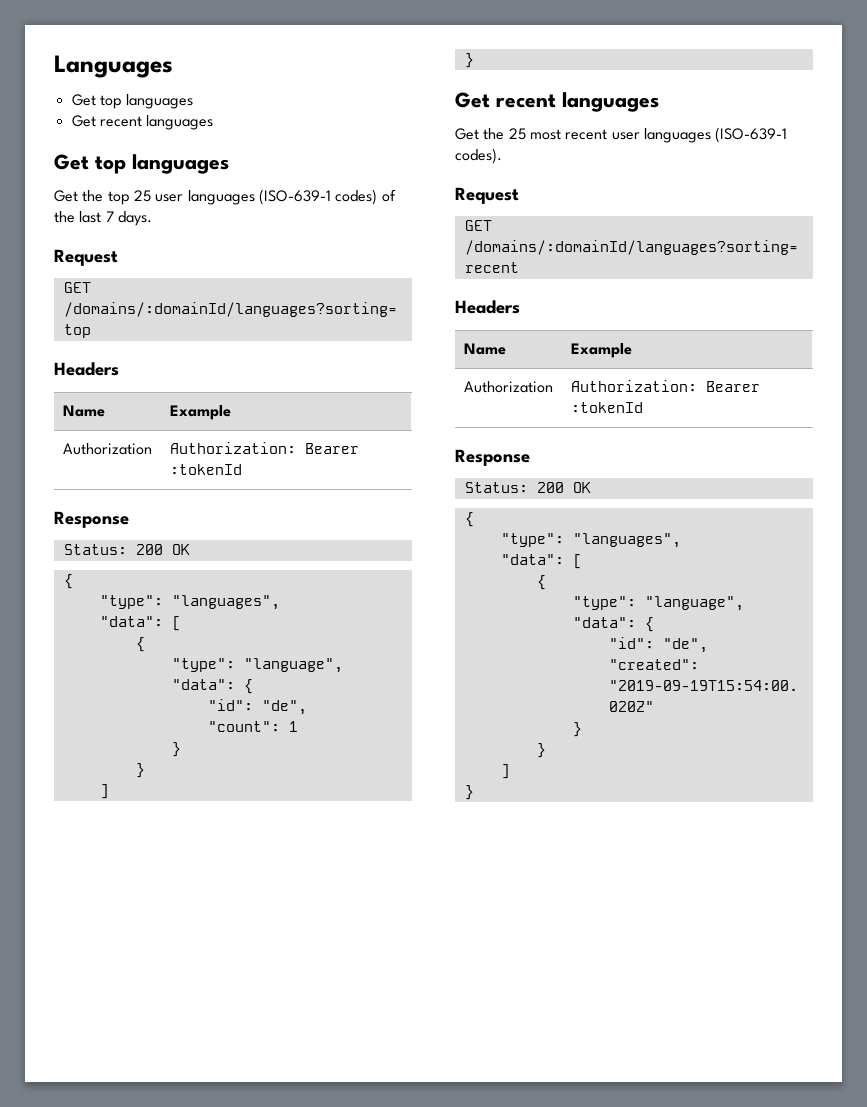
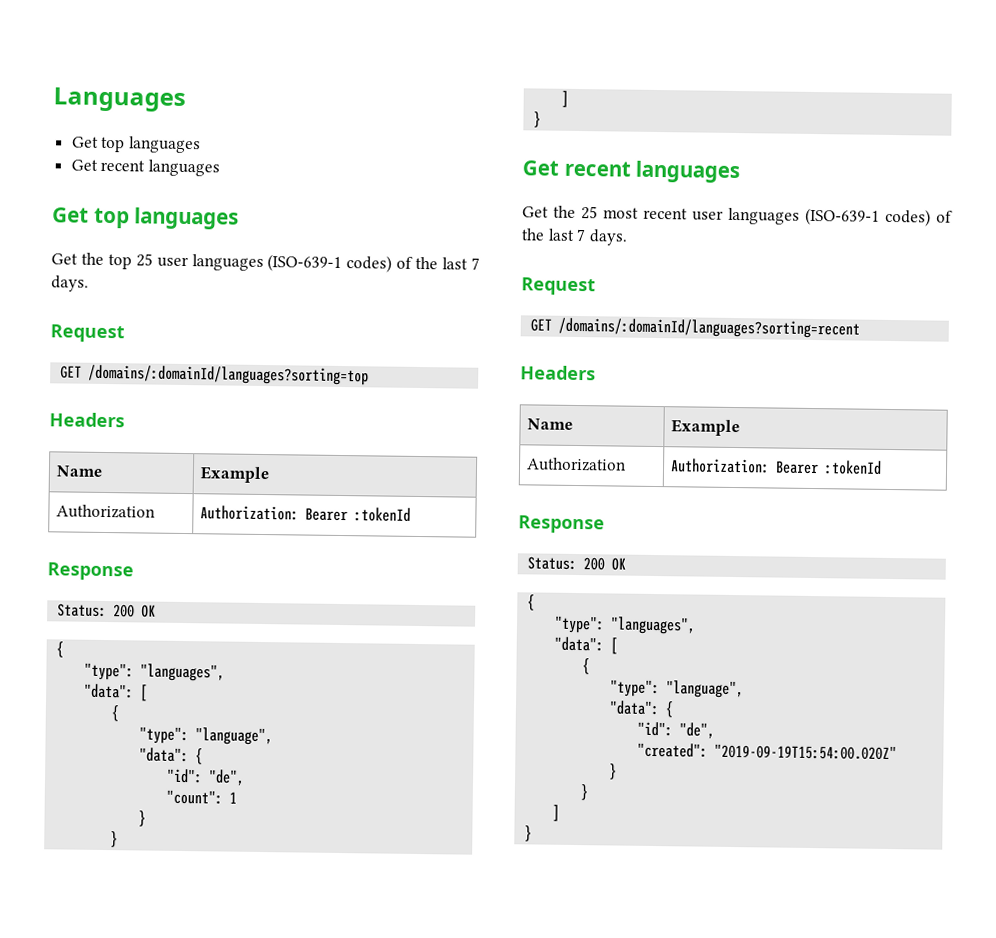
[455,148,502,164] codes). -> [885,208,953,227] [521,228,628,246] codes) of the last 7 days.

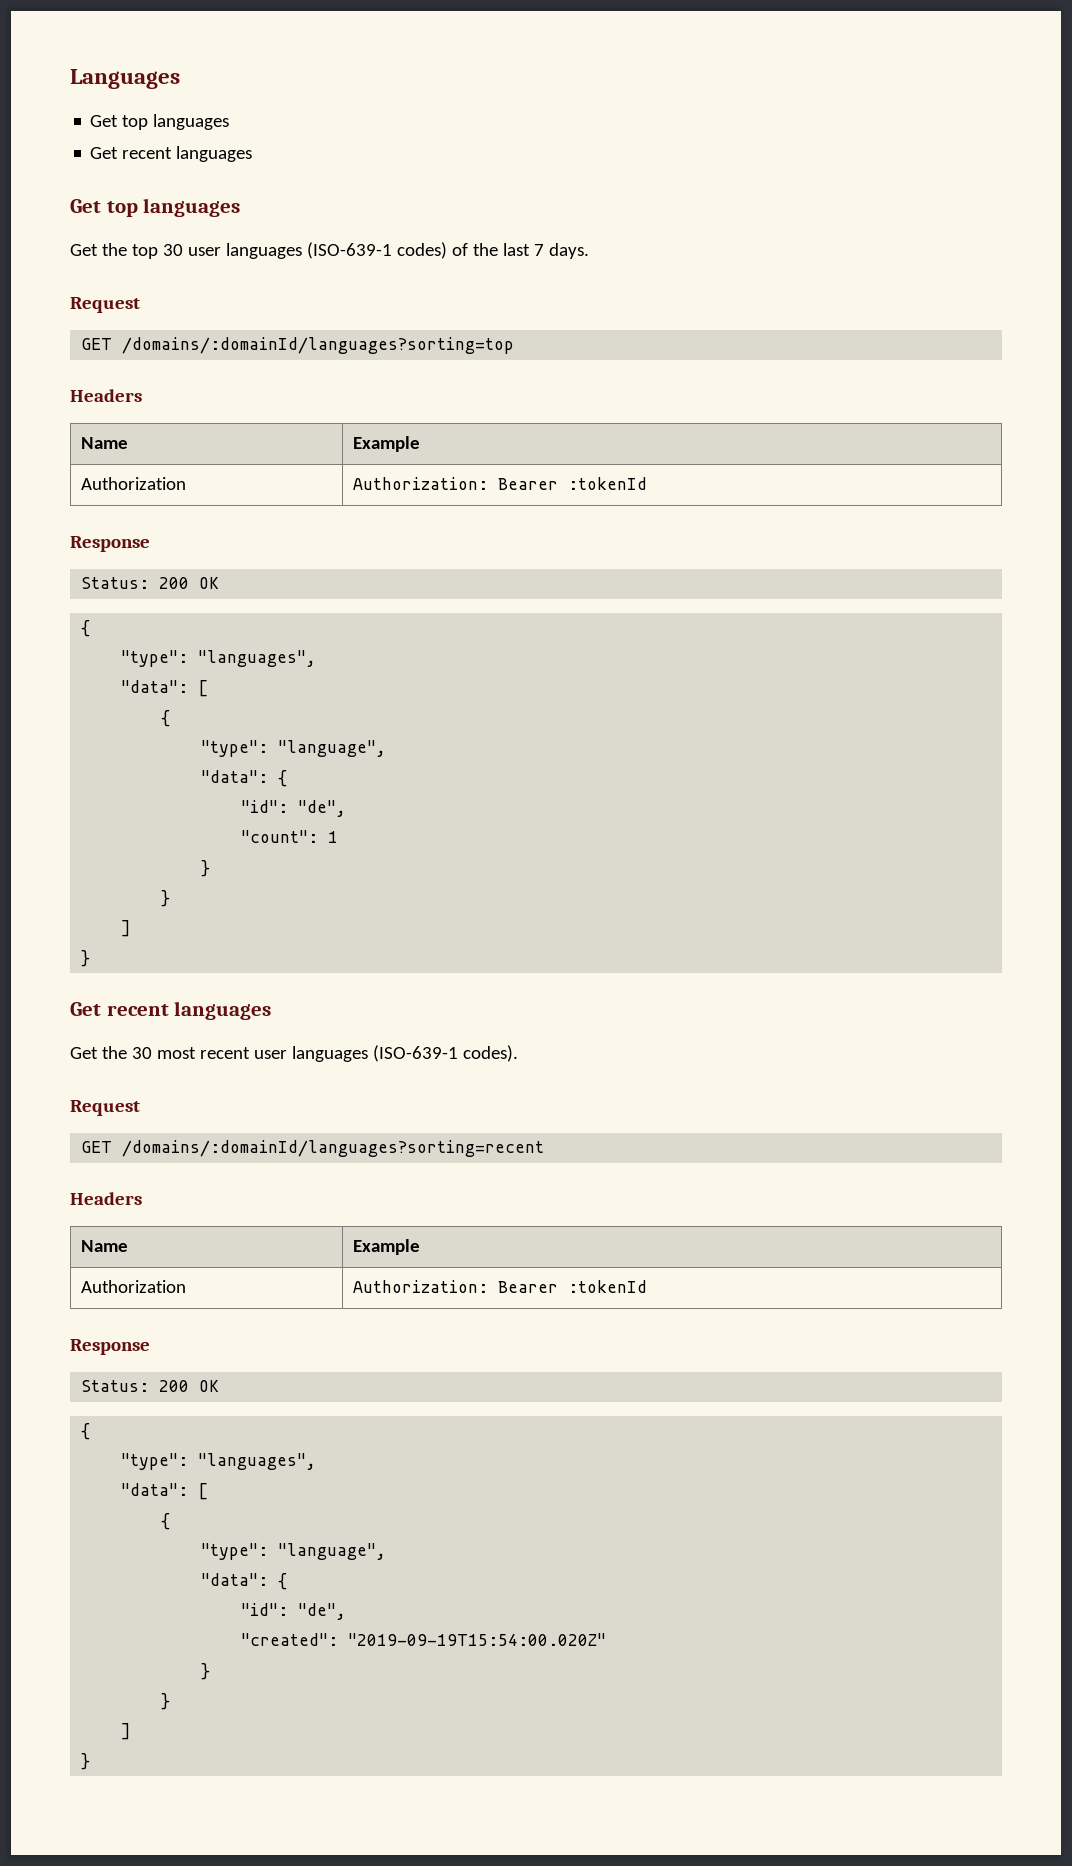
[135,253,153,267] 25 -> [162,244,183,256] 30
[581,206,598,220] 25 -> [131,1047,152,1059] 30
[885,208,953,227] [521,228,628,246] codes) of the last 7 days. -> [462,1045,518,1062] codes).

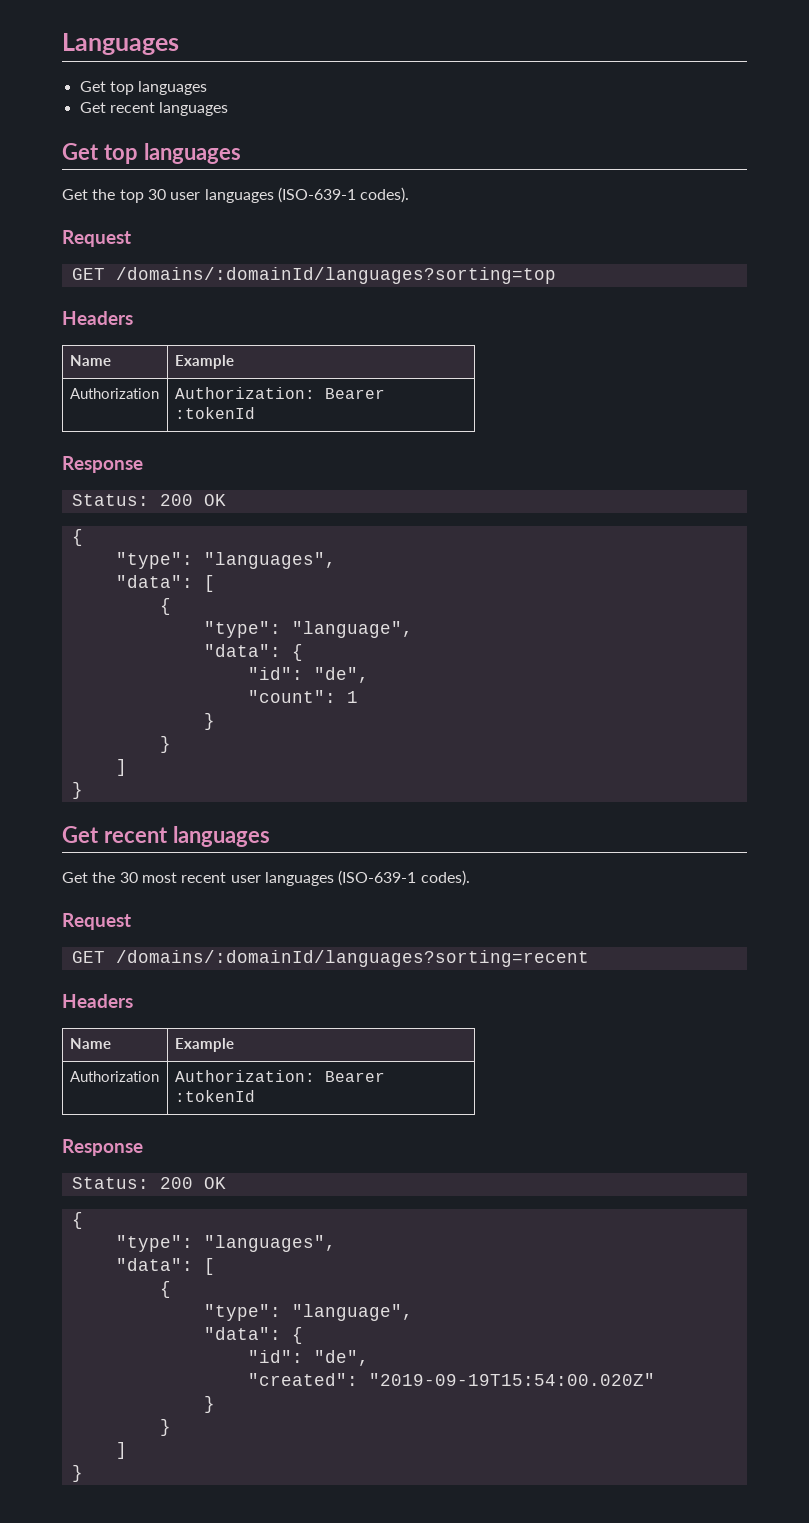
[396,242,589,259] codes) of the last 7 days. -> [360,187,410,203] codes).

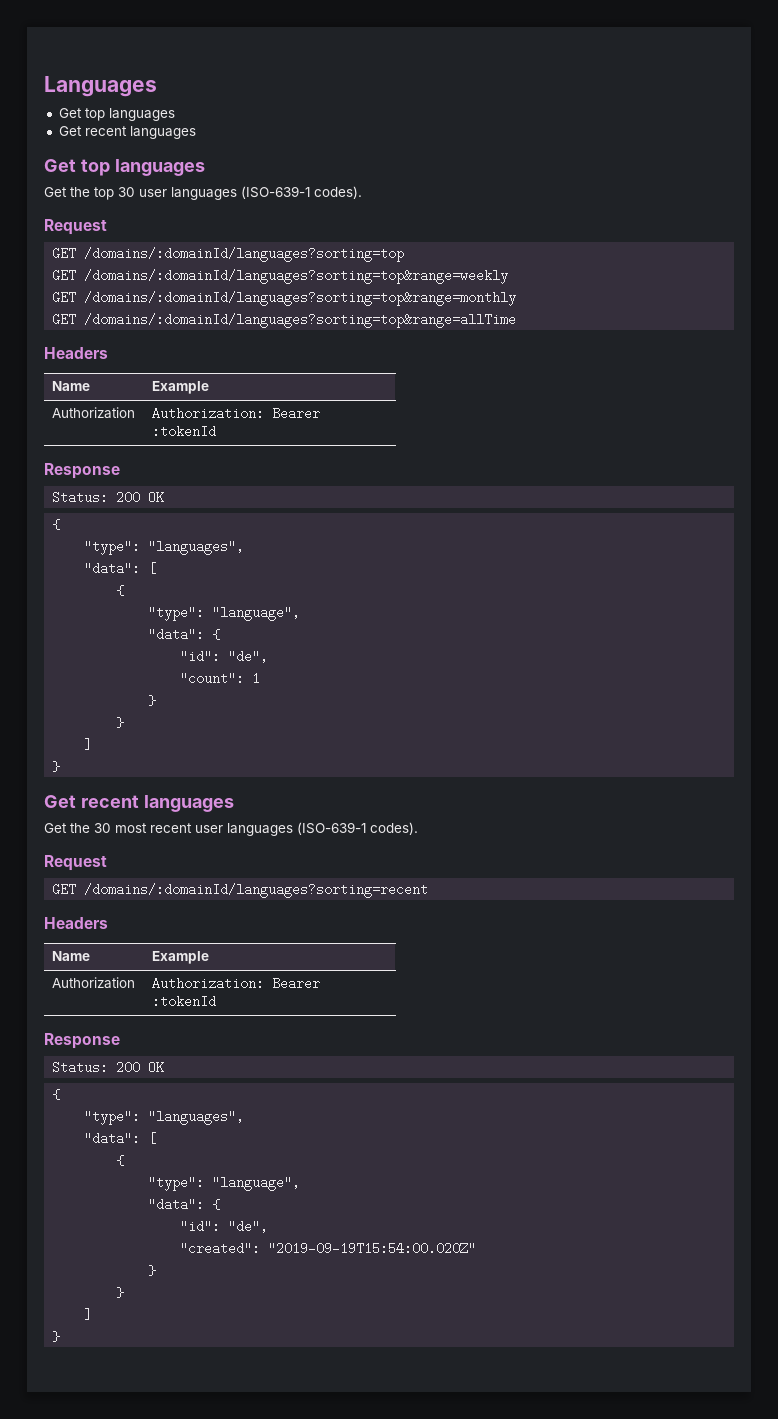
(556, 275) none -> [52,269,509,284] [52,291,517,306] [52,313,517,328] // GET /domains/:domainId/languages?sorting=top&range=weekly // GET /domains/:domainId/languages?sorting=top&range=monthly // GET /domains/:domainId/languages?sorting=top&range=allTime

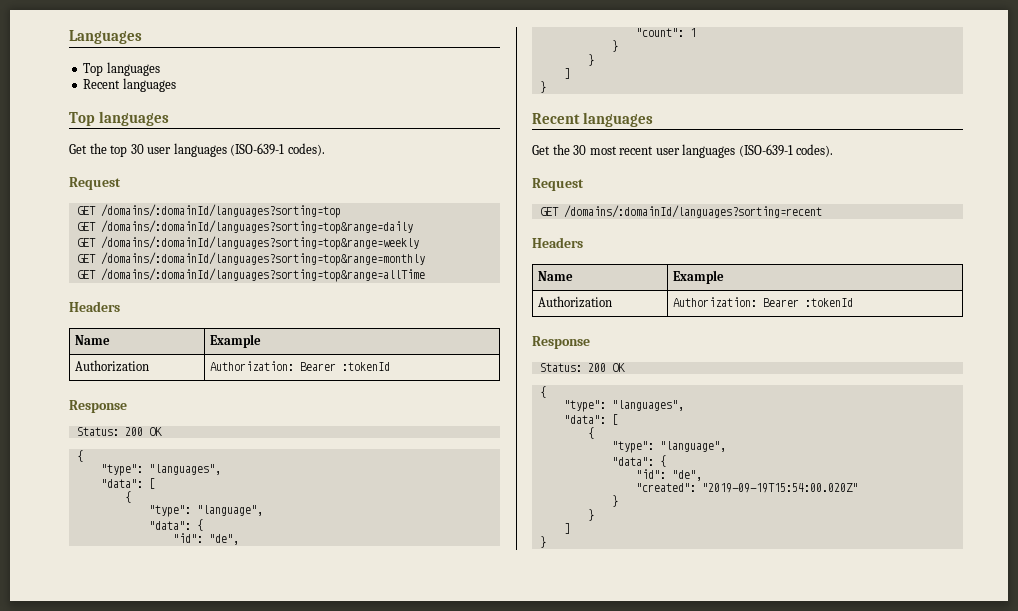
[58,108,175,121] [58,126,196,139] [44,159,110,176] Get top languages // Get recent languages // Get top -> [83,62,160,76] [83,78,176,92] [69,112,95,126] Top languages // Recent languages // Top
(405, 254) none -> [76,220,413,234] // GET /domains/:domainId/languages?sorting=top&range=daily
[44,795,139,808] Get recent -> [532,113,580,124] Recent

